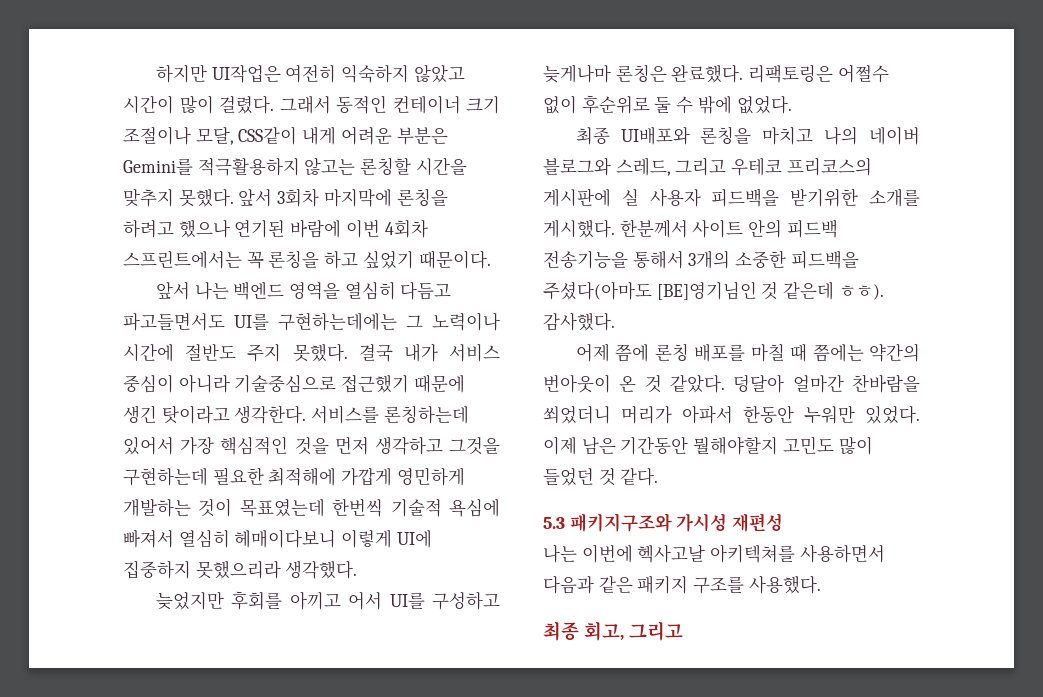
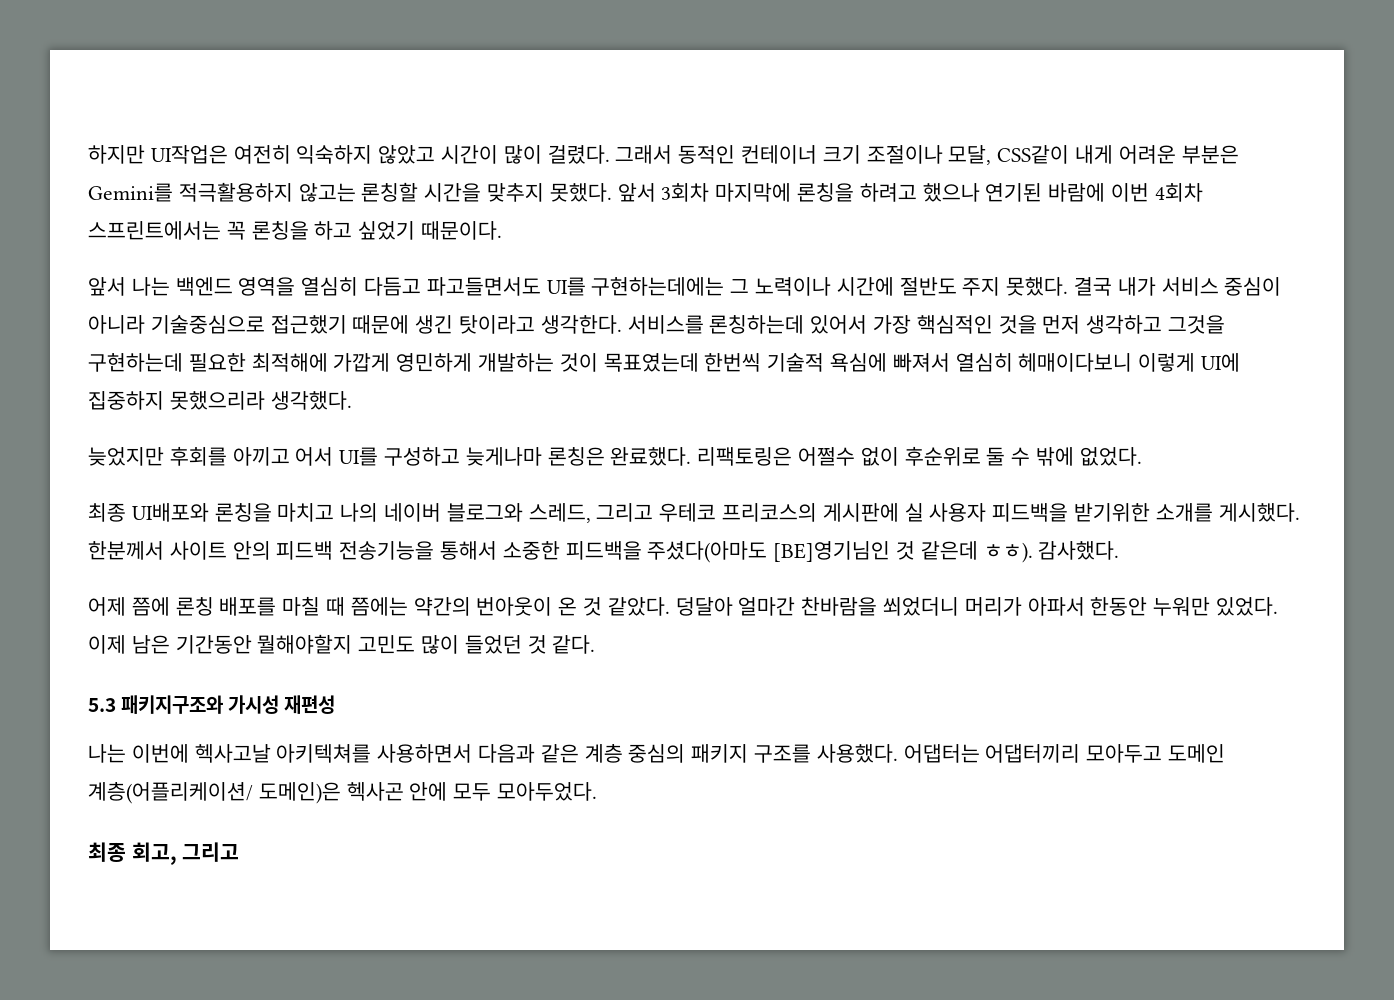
[688,250,731,269] 3개의 -> (498, 550) none
(633, 584) none -> [584,744,686,763] 계층 중심의
(821, 584) none -> [903,744,1226,763] [88,782,598,804] 어댑터는 어댑터끼리 모아두고 도메인 계층(어플리케이션/ 도메인)은 헥사곤 안에 모두 모아두었다.

